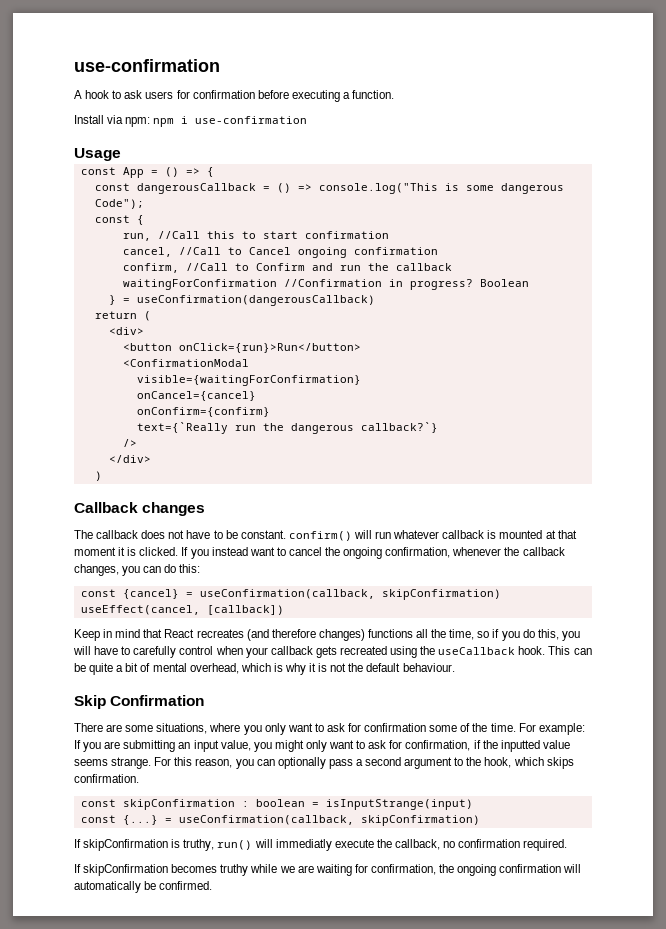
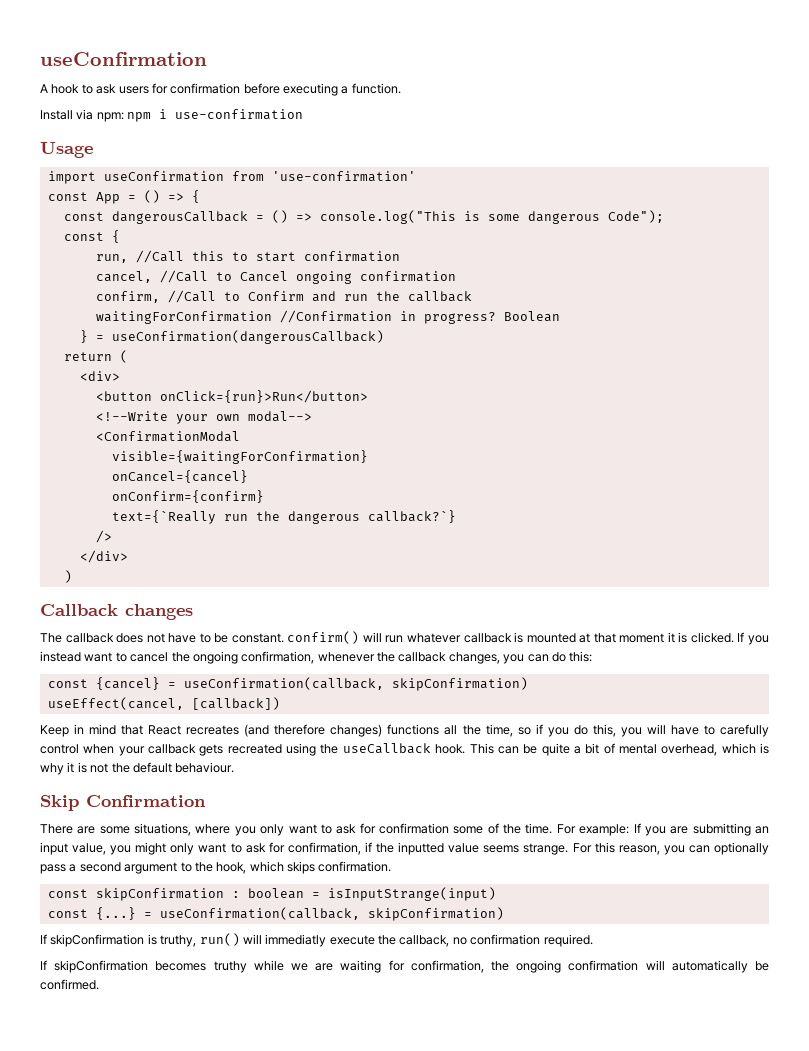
[74,59,220,72] use-confirmation -> [40,52,207,66] useConfirmation
(121, 154) none -> [47,171,416,184] // import useConfirmation from 'use-confirmation'
(361, 348) none -> [95,411,312,424] // <!--Write your own modal-->

